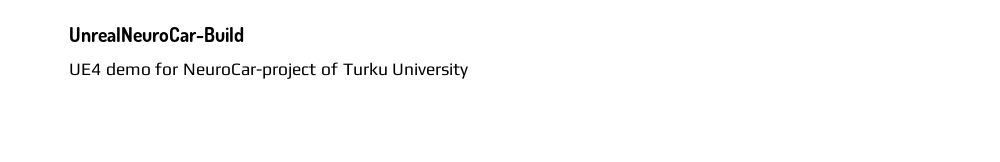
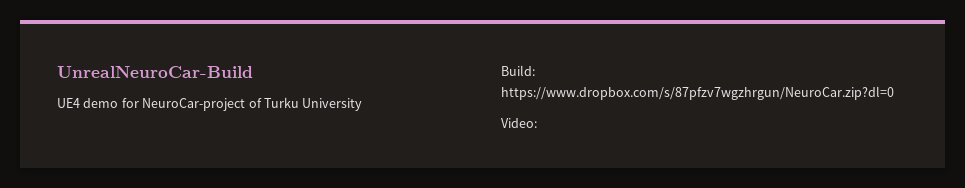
(469, 71) none -> [501,65,535,76] [501,86,894,100] [501,118,537,128] // Build: https://www.dropbox.com/s/87pfzv7wgzhrgun/NeuroCar.zip?dl=0 // Video:

